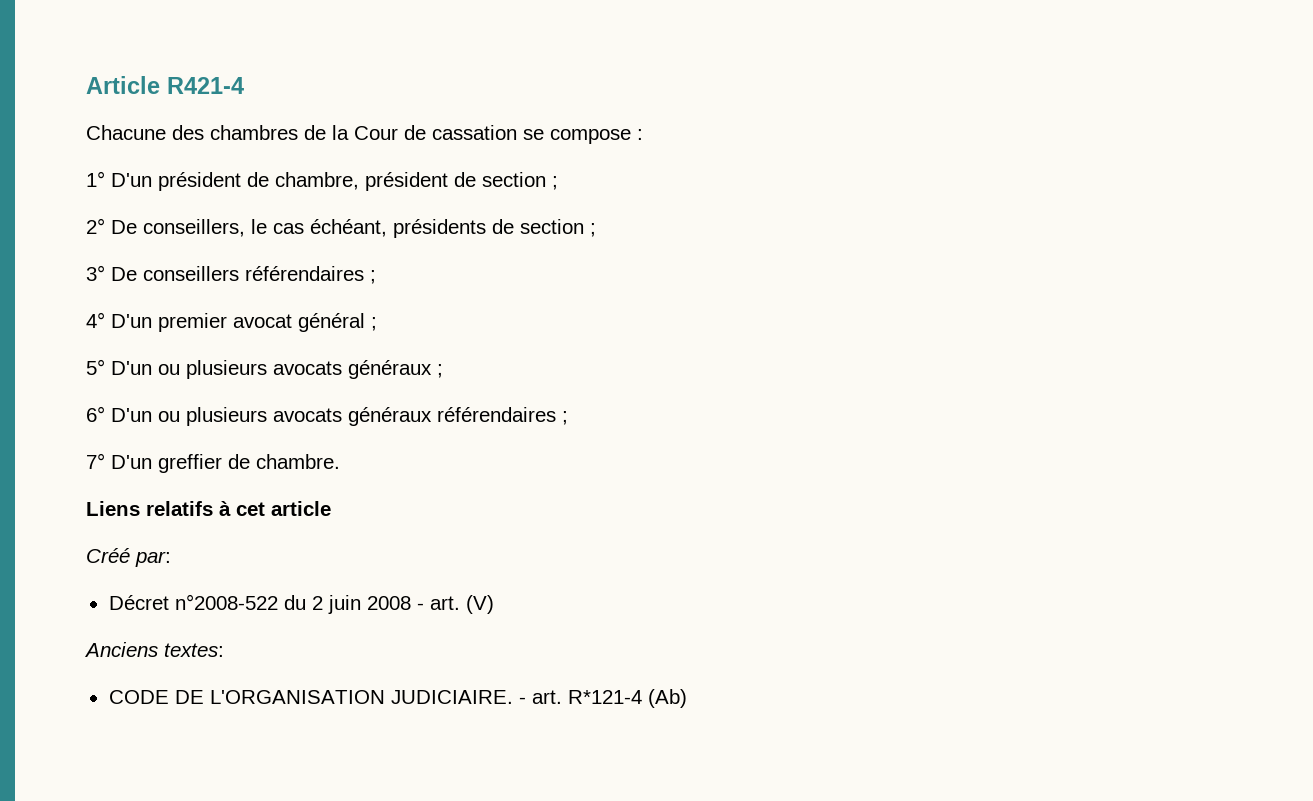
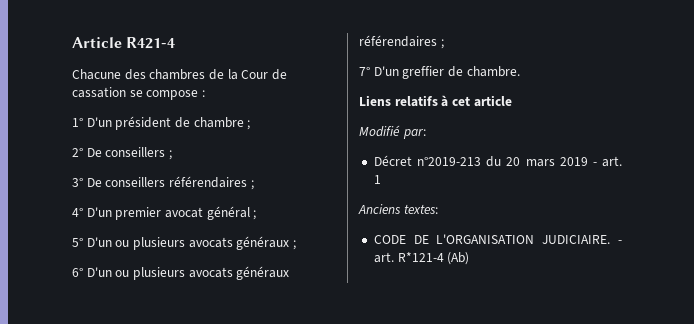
[275,172,546,191] chambre, président de section -> [193,117,244,128] chambre
[143,219,584,238] conseillers, le cas échéant, présidents de section -> [105,147,166,157] conseillers
[86,548,130,563] Créé -> [359,125,400,137] Modifié
[174,594,494,614] n°2008-522 du 2 juin 2008 - art. (V) -> [417,156,622,167] [373,175,381,184] n°2019-213 du 20 mars 2019 - art. 1

